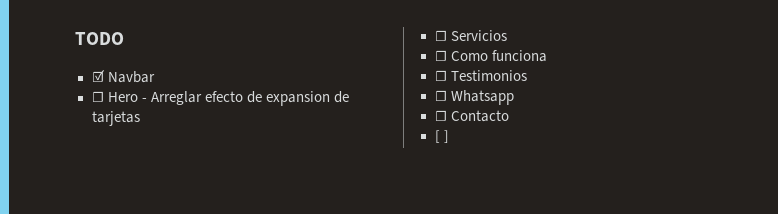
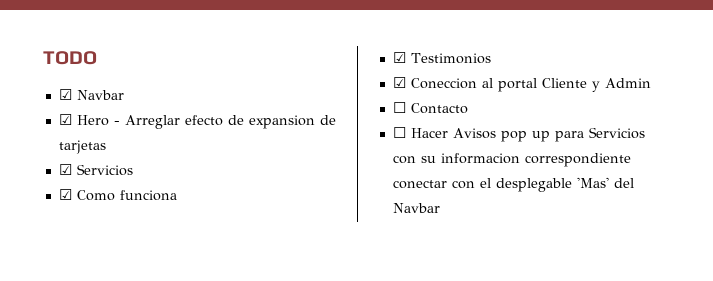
[91,91,104,102] ☐ -> [58,114,72,125] ☑
[434,30,447,41] ☐ -> [58,164,72,175] ☑
[434,50,447,61] ☐ -> [58,189,72,200] ☑
[434,70,447,81] ☐ -> [392,52,406,63] ☑
[434,90,514,105] [434,110,509,122] [434,130,449,143] ☐ Whatsapp // ☐ Contacto // [ ] -> [392,77,651,92] [392,102,468,114] [392,127,645,142] [392,153,631,167] [392,177,634,192] [392,203,440,213] ☑ Coneccion al portal Cliente y Admin // ☐ Contacto // ☐ Hacer Avisos pop up para Servicios con su informacion correspondiente conectar con el desplegable 'Mas' del Navbar

